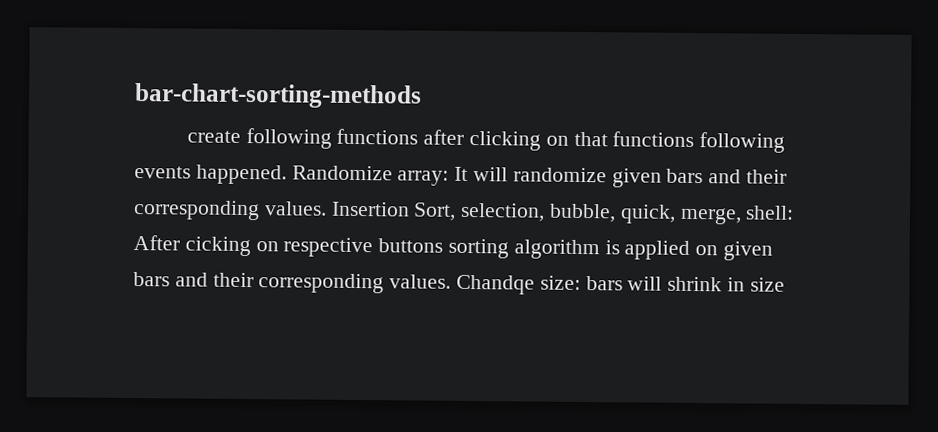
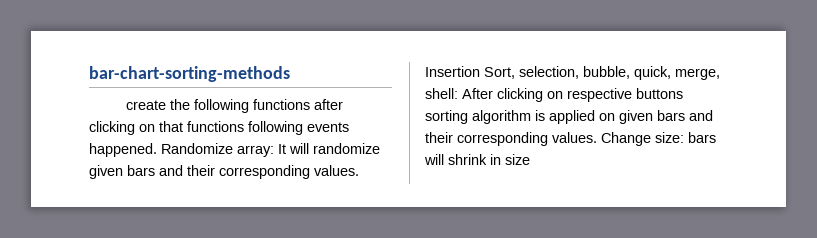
(241, 136) none -> [169,99,190,110] the
[184,236,251,257] cicking -> [497,88,543,102] clicking
[456,274,536,295] Chandqe -> [601,132,651,146] Change

